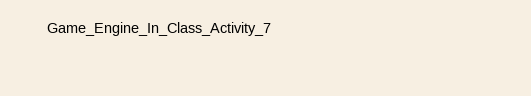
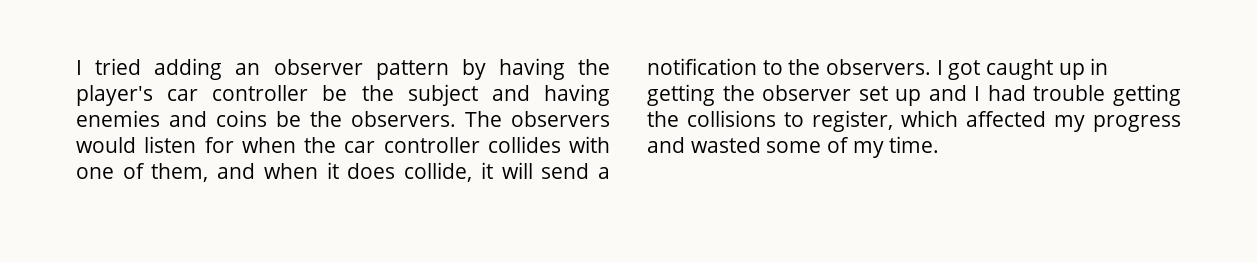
[47,22,271,36] Game_Engine_In_Class_Activity_7 -> [76,58,610,80] [76,84,611,106] [76,110,610,127] [76,136,610,153] [76,162,611,182] [647,58,1109,80] [647,84,1181,106] [647,110,1181,132] [647,136,940,158] I tried adding an observer pattern by having the player's car controller be the subject and having enemies and coins be the observers. The observers would listen for when the car controller collides with one of them, and when it does collide, it will send a notification to the observers. I got caught up in getting the observer set up and I had trouble getting the collisions to register, which affected my progress and wasted some of my time.

